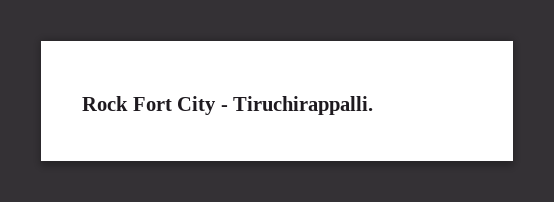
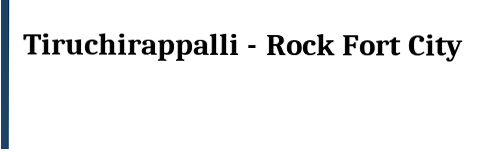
(82, 103) none -> [23,32,259,61] Tiruchirappalli -
[220,96,374,115] - Tiruchirappalli. -> (465, 48) none

